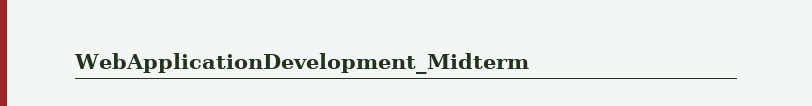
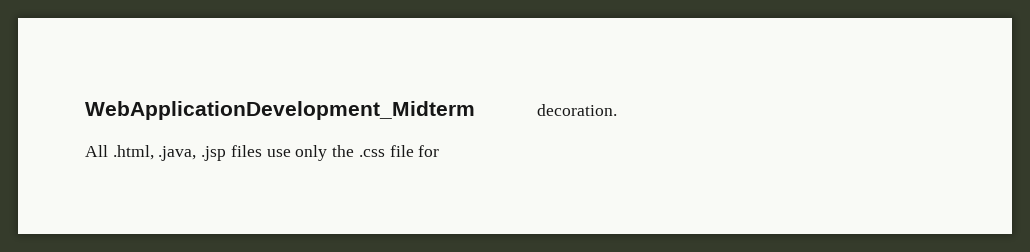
(529, 63) none -> [85,145,440,161] [537,104,617,116] // All .html, .java, .jsp files use only the .css file for decoration.

